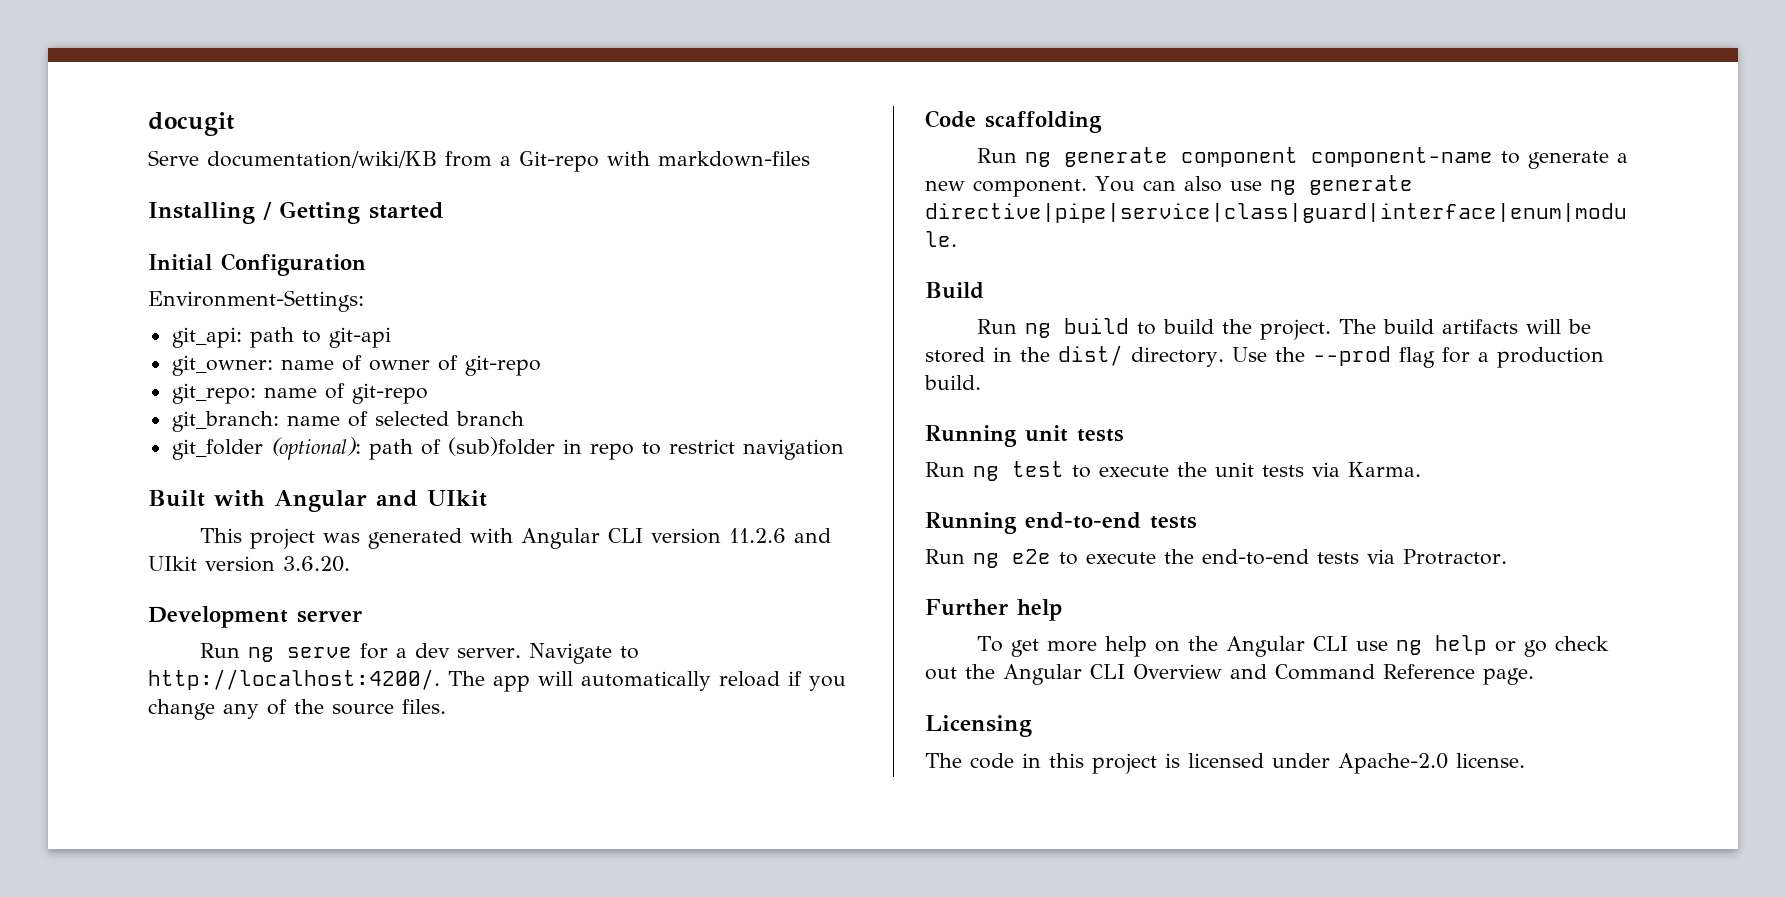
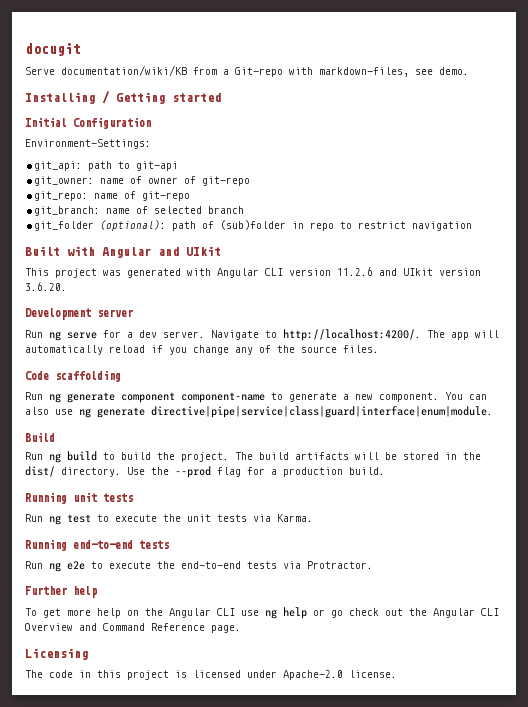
[658,151,810,167] markdown-files -> [319,67,469,77] markdown-files, see demo.

